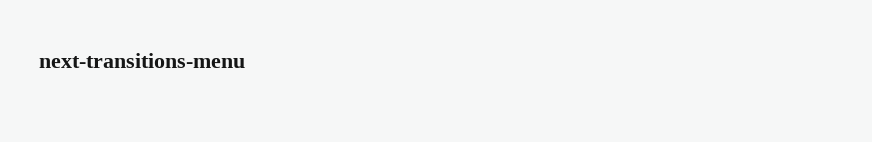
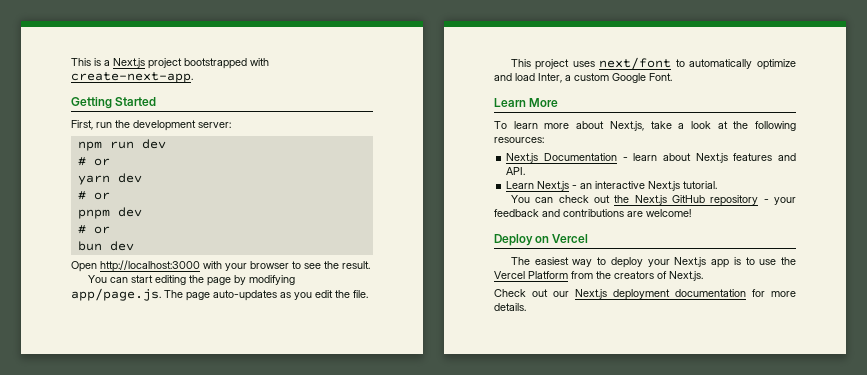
[39,53,245,68] next-transitions-menu -> [71,58,269,69] [71,72,193,83] [71,97,157,109] [71,120,231,131] [77,139,166,151] [77,157,110,166] [77,173,142,185] [77,191,110,200] [77,207,142,219] [77,225,110,234] [77,241,134,251] [71,260,370,272] [87,275,295,286] [71,288,368,301] [510,57,796,70] [494,73,672,83] [494,98,559,107] [494,121,796,131] [494,137,544,143] [506,153,796,163] [506,167,526,175] [506,181,718,191] [510,195,796,206] [494,209,691,217] [494,234,589,246] [510,257,796,268] [494,271,703,281] [494,289,796,300] [494,303,526,311] This is a Next.js project bootstrapped with create-next-app. // Getting Started // First, run the development server: // npm run dev // # or // yarn dev // # or // pnpm dev // # or // bun dev // Open http://localhost:3000 with your browser to see the result. // You can start editing the page by modifying app/page.js. The page auto-updates as you edit the file. // This project uses next/font to automatically optimize and load Inter, a custom Google Font. // Learn More // To learn more about Next.js, take a look at the following resources: // Next.js Documentation - learn about Next.js features and API. // Learn Next.js - an interactive Next.js tutorial. // You can check out the Next.js GitHub repository - your feedback and contributions are welcome! // Deploy on Vercel // The easiest way to deploy your Next.js app is to use the Vercel Platform from the creators of Next.js. // Check out our Next.js deployment documentation for more details.

